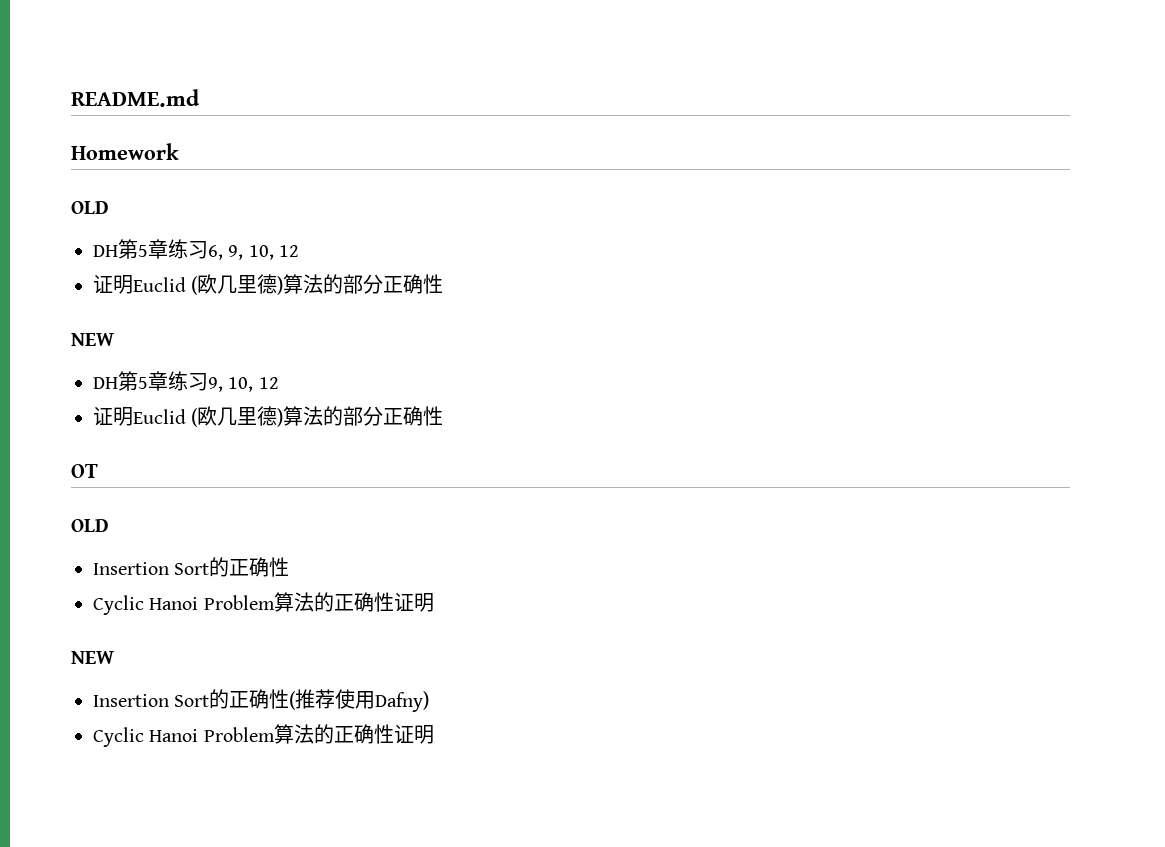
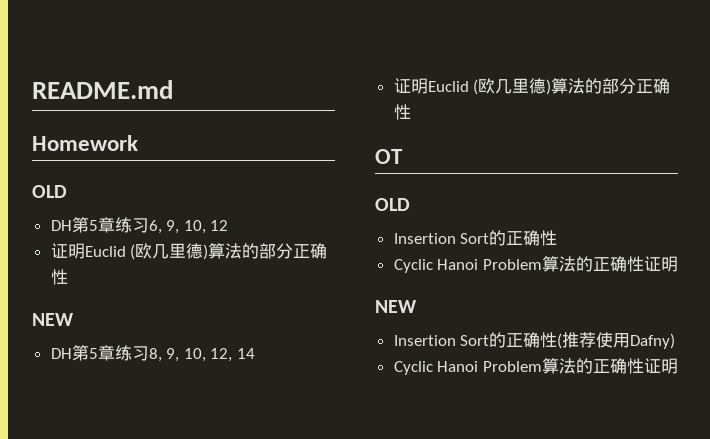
[208,377,279,392] 9, 10, 12 -> [148,348,256,362] 8, 9, 10, 12, 14

